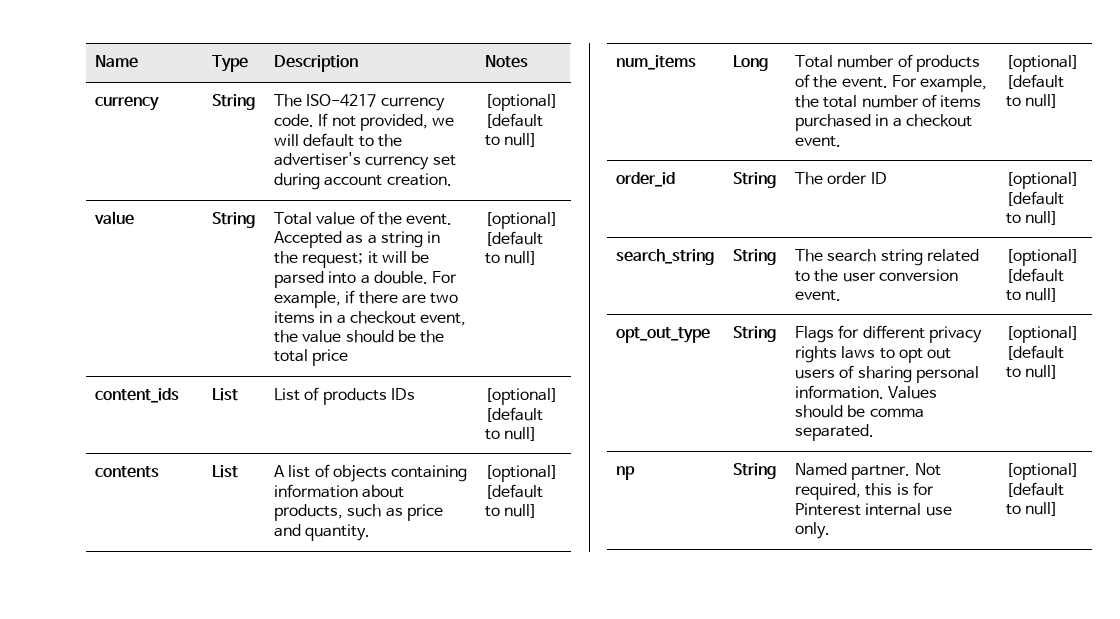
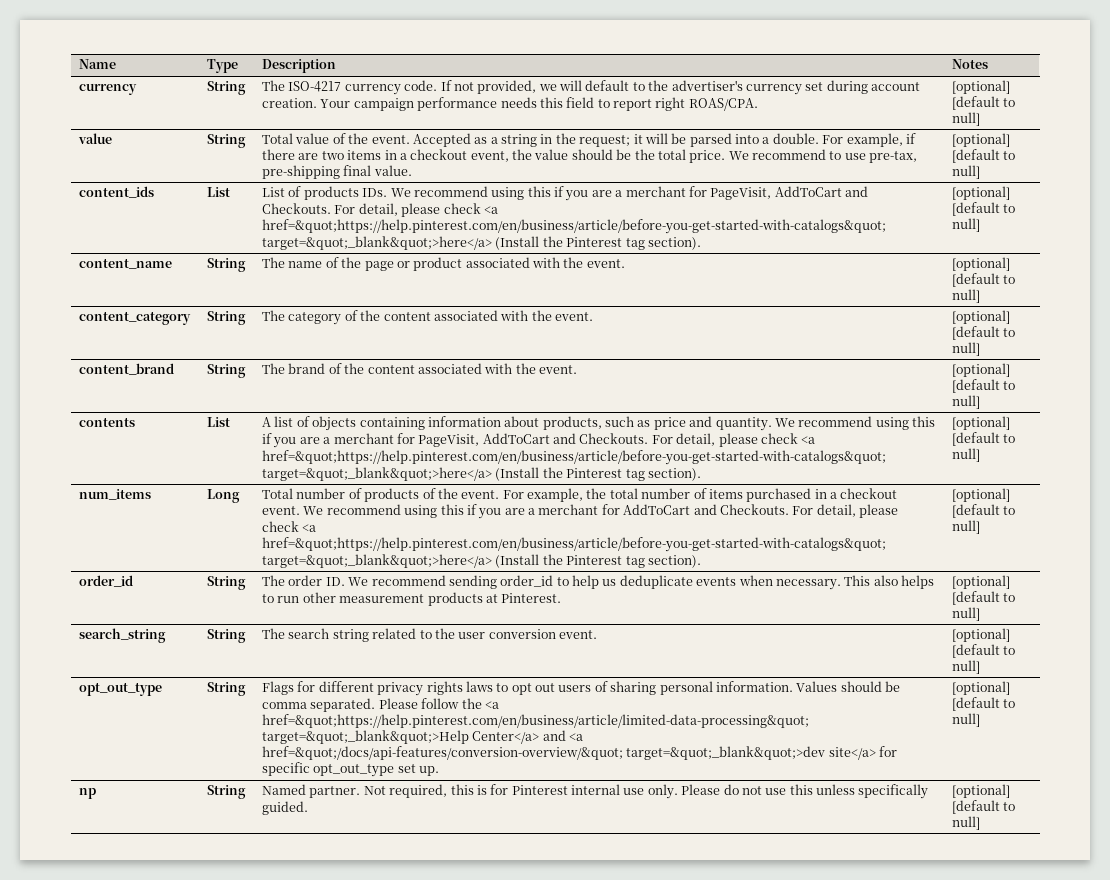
(452, 179) none -> [320,97,758,111] Your campaign performance needs this field to report right ROAS/CPA.
[312,349,349,366] price -> [689,149,918,163] [262,165,412,179] price. We recommend to use pre-tax, pre-shipping final value.
[390,388,415,400] IDs -> [362,186,869,201] [262,203,498,217] [262,219,887,234] [262,236,701,250] [952,186,1011,200] [952,202,1016,216] [952,218,981,232] [79,259,173,269] [207,258,247,272] [262,257,625,271] [952,257,1011,271] [952,273,1016,287] [952,289,981,303] [79,312,192,325] [207,311,247,325] [262,310,594,325] [952,310,1011,324] [952,326,1016,340] [952,342,981,356] [79,363,175,375] [207,364,247,378] [262,363,578,374] IDs. We recommend using this if you are a merchant for PageVisit, AddToCart and Checkouts. For detail, please check <a href=&quot;https://help.pinterest.com/en/business/article/before-you-get-started-with-catalogs&quot; target=&quot;_blank&quot;>here</a> (Install the Pinterest tag section). | [optional] [default to null] // content_name | String | The name of the page or product associated with the event. | [optional] [default to null] // content_category | String | The category of the content associated with the event. | [optional] [default to null] // content_brand | String | The brand of the content associated with the event.
(371, 532) none -> [774,416,936,430] [262,433,816,448] [262,450,887,465] [262,467,701,481] We recommend using this if you are a merchant for PageVisit, AddToCart and Checkouts. For detail, please check <a href=&quot;https://help.pinterest.com/en/business/article/before-you-get-started-with-catalogs&quot; target=&quot;_blank&quot;>here</a> (Install the Pinterest tag section).
(842, 141) none -> [303,504,899,519] [262,521,317,532] [262,537,887,552] [262,554,701,568] We recommend using this if you are a merchant for AddToCart and Checkouts. For detail, please check <a href=&quot;https://help.pinterest.com/en/business/article/before-you-get-started-with-catalogs&quot; target=&quot;_blank&quot;>here</a> (Install the Pinterest tag section).
[870,172,887,184] ID -> [325,575,935,590] [262,592,562,606] ID. We recommend sending order_id to help us deduplicate events when necessary. This also helps to run other measurement products at Pinterest.
(875, 432) none -> [378,698,499,709] [262,714,810,728] [262,730,584,744] [262,746,898,760] [262,762,440,777] Please follow the <a href=&quot;https://help.pinterest.com/en/business/article/limited-data-processing&quot; target=&quot;_blank&quot;>Help Center</a> and <a href=&quot;/docs/api-features/conversion-overview/&quot; target=&quot;_blank&quot;>dev site</a> for specific opt_out_type set up.
(831, 530) none -> [681,784,929,799] [262,801,309,815] Please do not use this unless specifically guided.

